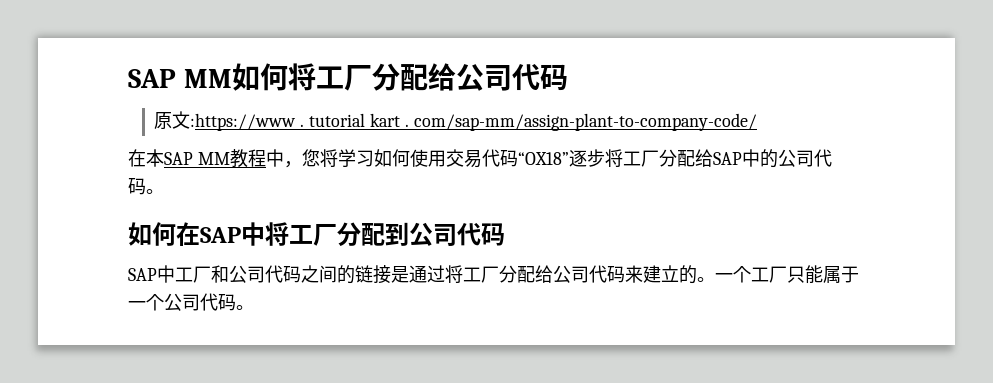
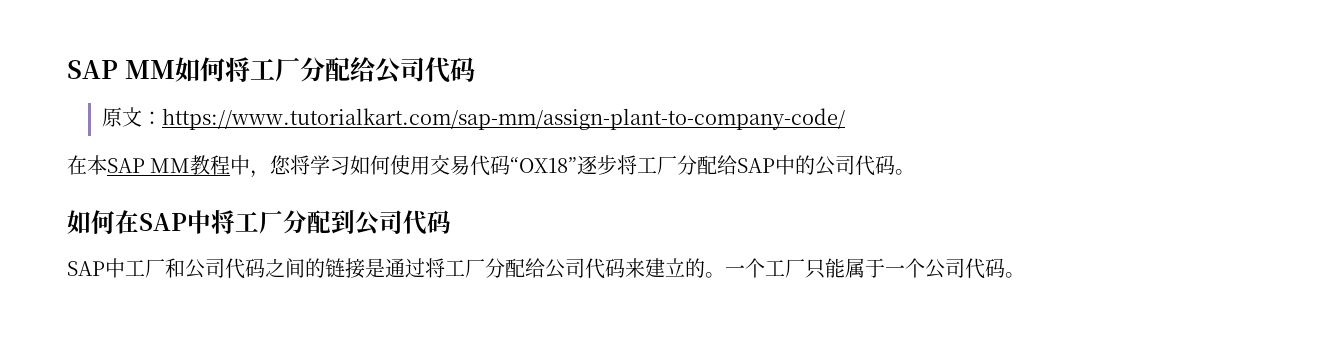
[190,113,757,131] :https://www . tutorial kart . com/sap-mm/assign-plant-to-company-code/ -> [141,108,845,130] ：https://www.tutorialkart.com/sap-mm/assign-plant-to-company-code/

